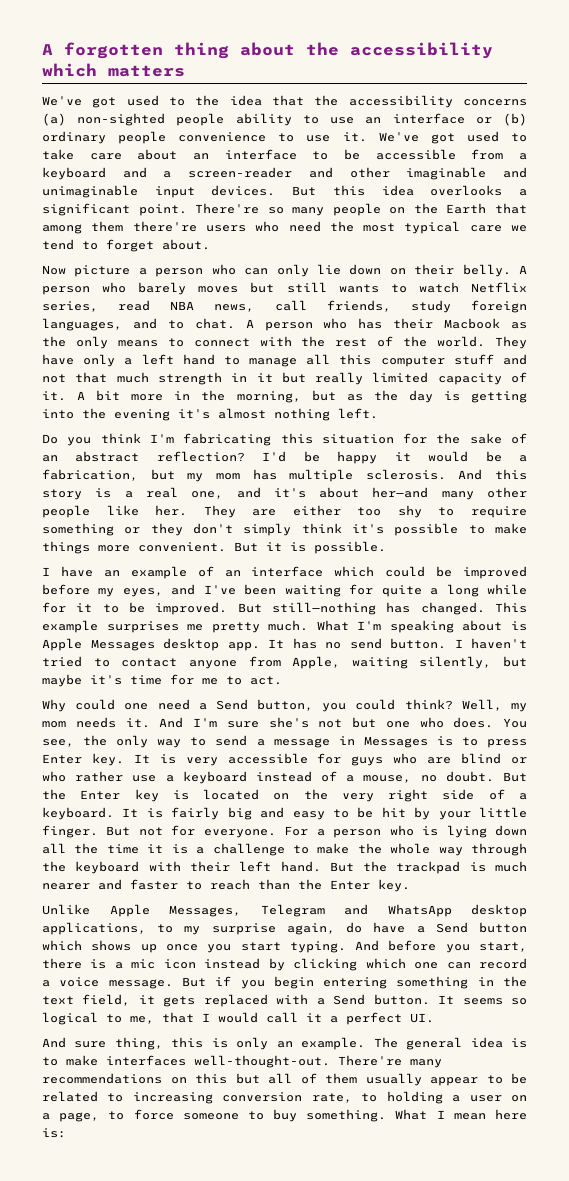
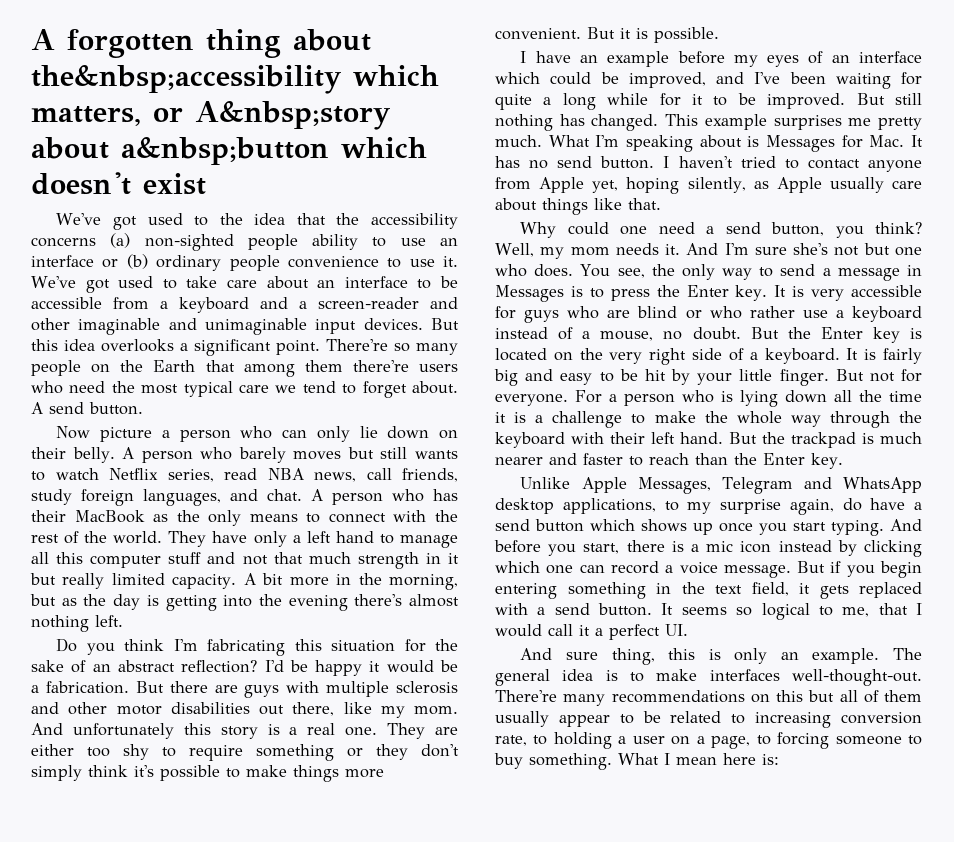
[306,42,493,59] [42,63,185,77] the accessibility which matters -> [31,65,439,94] [31,101,390,130] [31,137,427,165] [31,172,206,195] the&nbsp;accessibility which matters, or A&nbsp;story about a&nbsp;button which doesn't exist
(210, 244) none -> [31,402,143,415] A send button.
[167,320,184,329] to -> (258, 495) none
[444,318,501,329] Macbook -> [74,510,145,523] MacBook
[437,372,527,385] [42,391,66,401] capacity of it. -> [172,574,237,589] capacity.
[178,409,210,419] it's -> [354,594,403,606] there's
[42,469,483,482] fabrication, but my mom has multiple sclerosis. And -> [45,681,458,698] [31,702,458,718] [31,723,174,739] fabrication. But there are guys with multiple sclerosis and other motor disabilities out there, like my mom. And unfortunately
[191,487,527,500] [42,505,188,518] one, and it's about her—and many other people like her. -> [345,727,378,736] one.
(187, 572) none -> [677,51,800,67] before my eyes
[462,566,527,579] [42,584,163,597] improved before my eyes, -> [628,72,706,88] improved,
[272,602,376,615] still—nothing -> [895,93,922,105] [495,114,553,131] still nothing
[42,638,260,651] Apple Messages desktop app. -> [766,135,905,152] Messages for Mac.
[292,656,527,669] [42,674,282,687] Apple, waiting silently, but maybe it's time for me to act. -> [539,177,922,194] [495,198,661,215] Apple yet, hoping silently, as Apple usually care about things like that.
[215,699,248,710] Send -> [725,222,761,234] send
[355,699,396,710] could -> (864, 232) none
(527, 743) none -> [656,285,680,297] the
[435,922,468,933] Send -> [495,519,530,531] send
[333,994,366,1005] Send -> [554,603,590,615] send
[133,1109,174,1120] force -> [777,732,830,749] forcing

